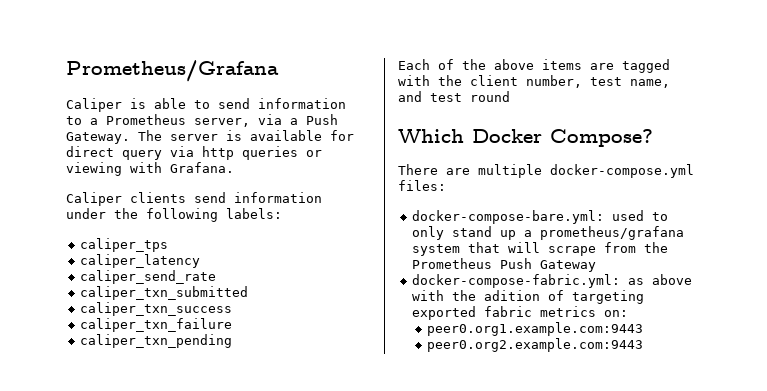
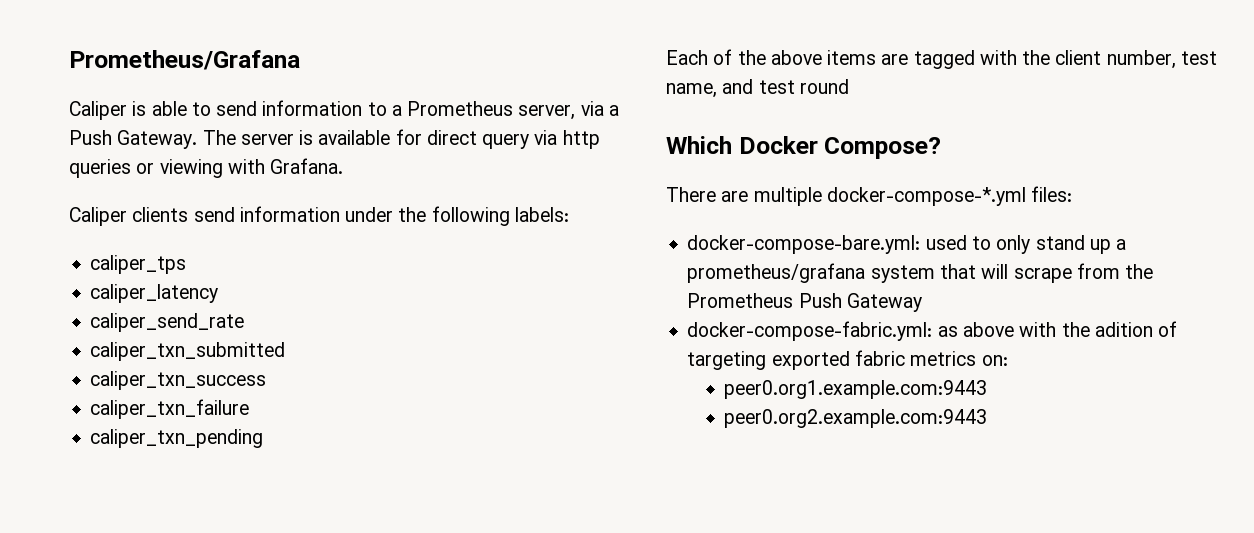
[550,164,694,178] docker-compose.yml -> [826,187,1026,206] docker-compose-*.yml

